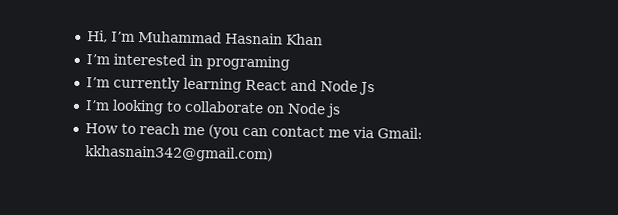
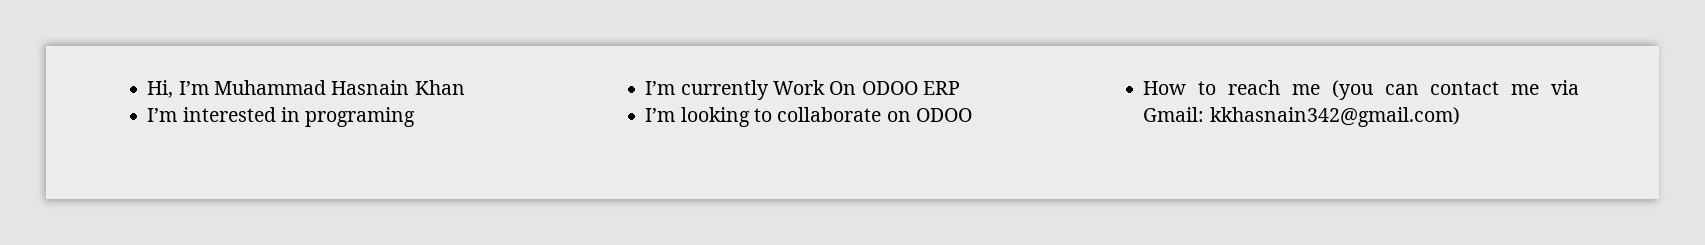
[182,77,375,96] learning React and Node Js -> [772,80,960,95] Work On ODOO ERP
[286,102,341,118] Node js -> [915,108,972,122] ODOO

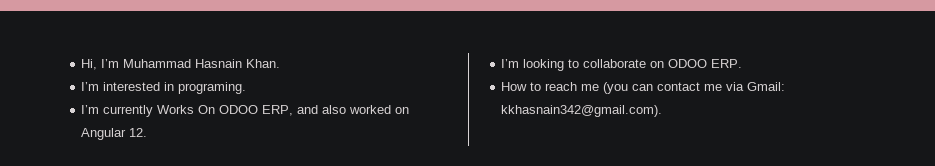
[414,80,465,95] Khan -> [246,59,281,68] Khan.
[305,107,416,127] programing -> [178,82,247,94] programing.
[772,80,825,95] Work -> [157,105,195,114] Works
[922,81,960,95] ERP -> [262,105,410,116] [81,128,148,140] ERP, and also worked on Angular 12.
(972, 115) none -> [711,59,743,68] ERP.
[1209,107,1460,127] kkhasnain342@gmail.com) -> [501,105,663,117] kkhasnain342@gmail.com).

